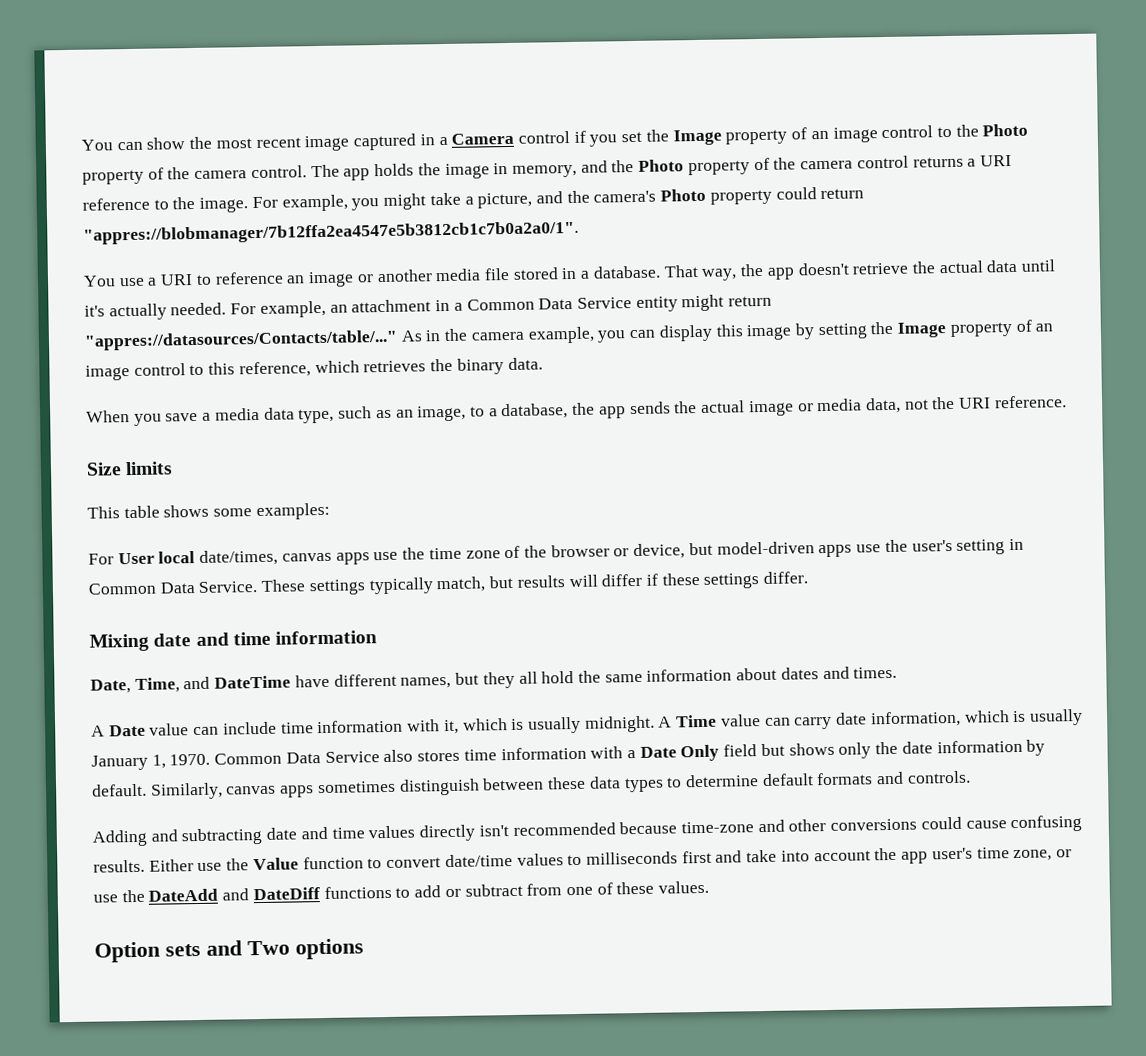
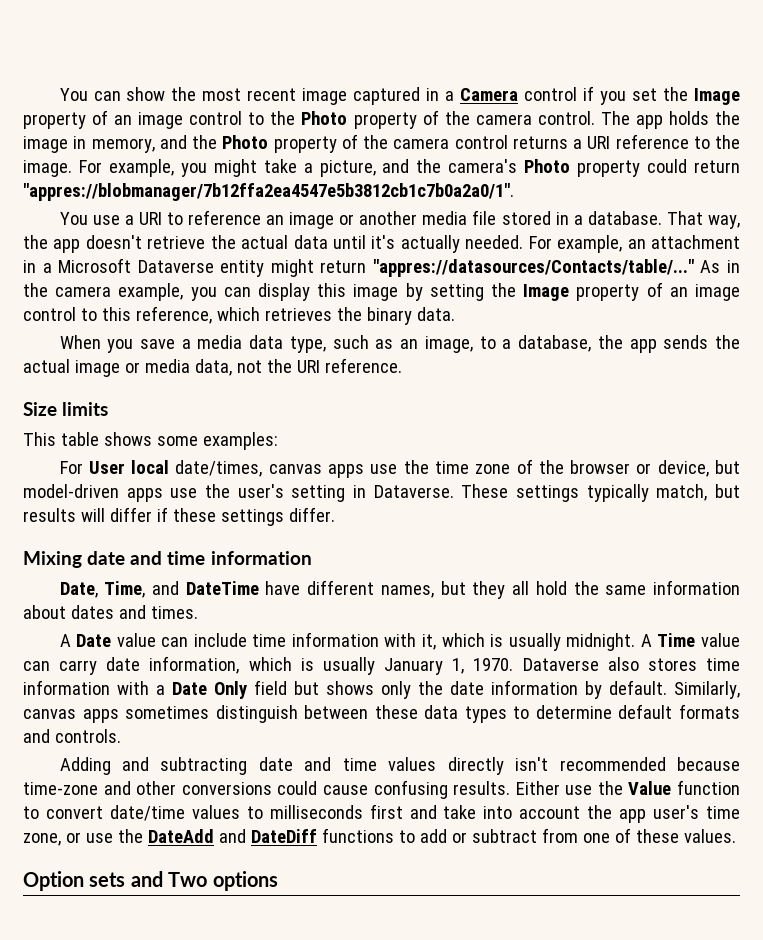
[466,297,632,311] Common Data Service -> [58,258,214,273] Microsoft Dataverse
[88,581,258,595] Common Data Service. -> [373,485,454,498] Dataverse.
[214,751,380,765] Common Data Service -> [522,658,599,671] Dataverse

